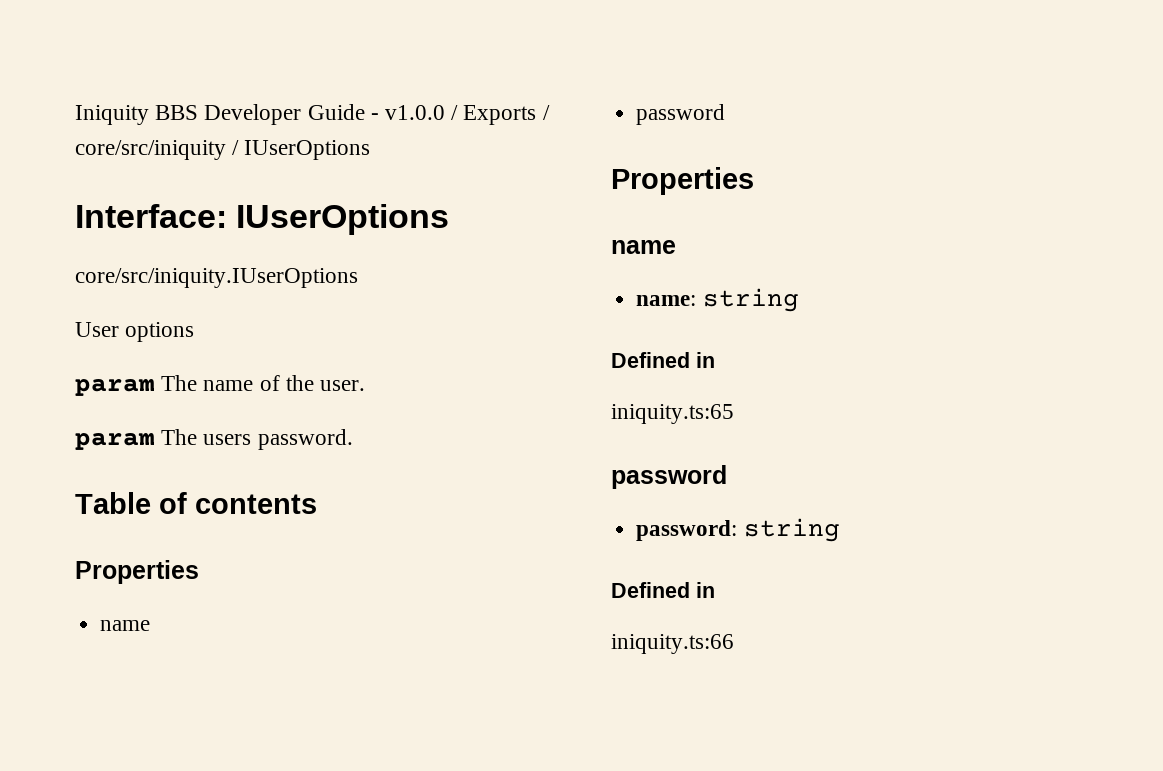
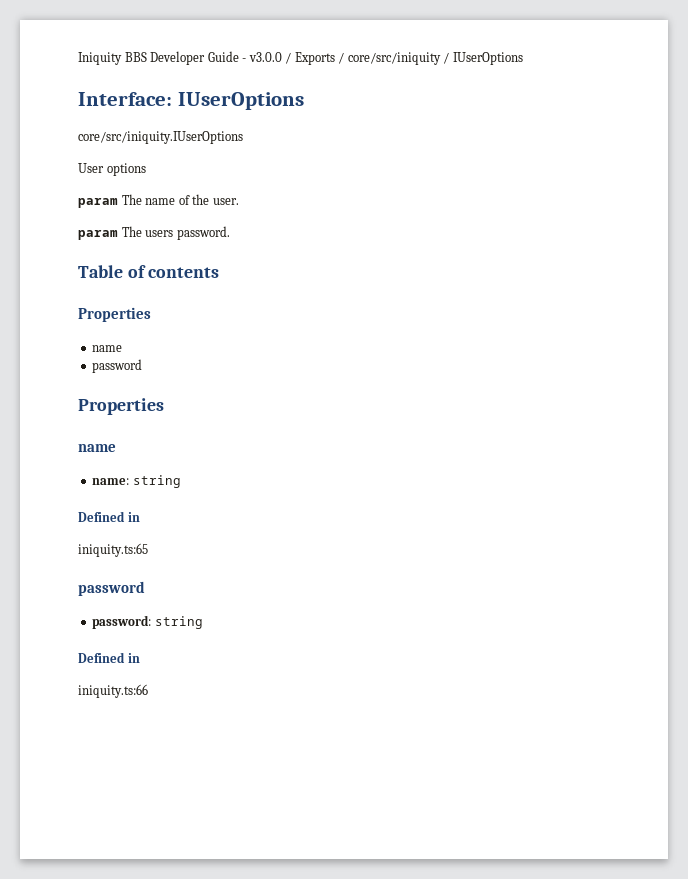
[385,105,446,120] v1.0.0 -> [248,52,282,62] v3.0.0

